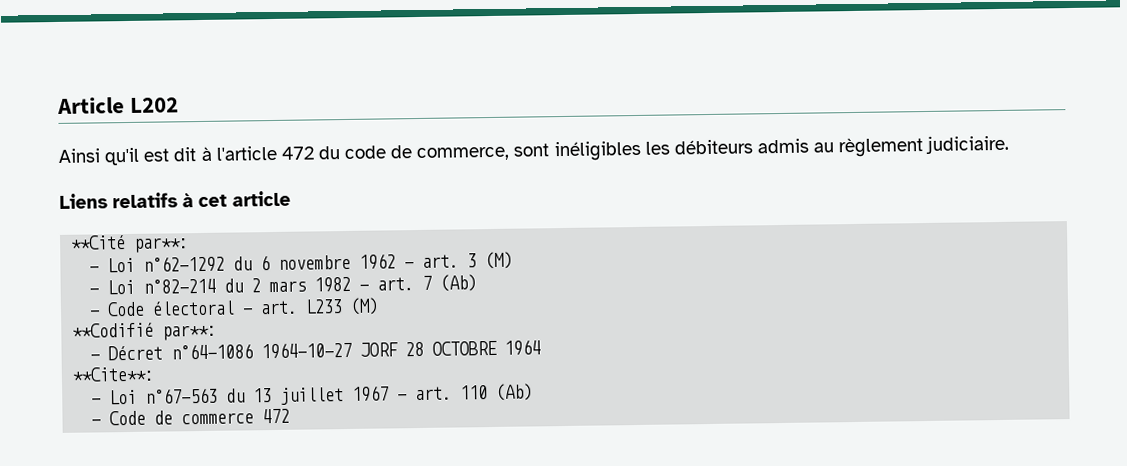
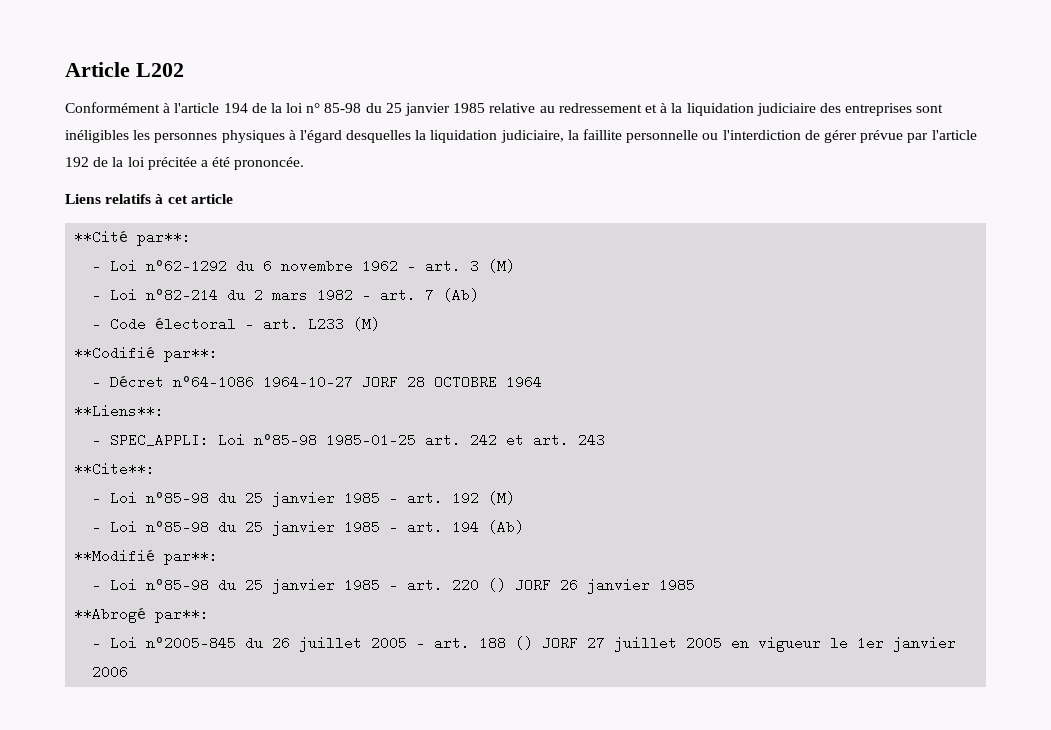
[58,134,1010,166] Ainsi qu'il est dit à l'article 472 du code de commerce, sont inéligibles les débiteurs admis au règlement judiciaire. -> [65,102,944,116] [65,129,977,143] [65,157,305,170] Conformément à l'article 194 de la loi n° 85-98 du 25 janvier 1985 relative au redressement et à la liquidation judiciaire des entreprises sont inéligibles les personnes physiques à l'égard desquelles la liquidation judiciaire, la faillite personnelle ou l'interdiction de gérer prévue par l'article 192 de la loi précitée a été prononcée.
[72,366,155,382] [91,383,534,405] [91,408,291,426] **Cite**: // - Loi n°67-563 du 13 juillet 1967 - art. 110 (Ab) // - Code de commerce 472 -> [74,404,165,418] [92,433,606,447] [74,462,156,476] [92,491,516,507] [92,520,525,536] [74,549,219,565] [92,578,696,594] [74,607,210,623] [92,636,957,652] [92,665,129,679] **Liens**: // - SPEC_APPLI: Loi n°85-98 1985-01-25 art. 242 et art. 243 // **Cite**: // - Loi n°85-98 du 25 janvier 1985 - art. 192 (M) // - Loi n°85-98 du 25 janvier 1985 - art. 194 (Ab) // **Modifié par**: // - Loi n°85-98 du 25 janvier 1985 - art. 220 () JORF 26 janvier 1985 // **Abrogé par**: // - Loi n°2005-845 du 26 juillet 2005 - art. 188 () JORF 27 juillet 2005 en vigueur le 1er janvier 2006

